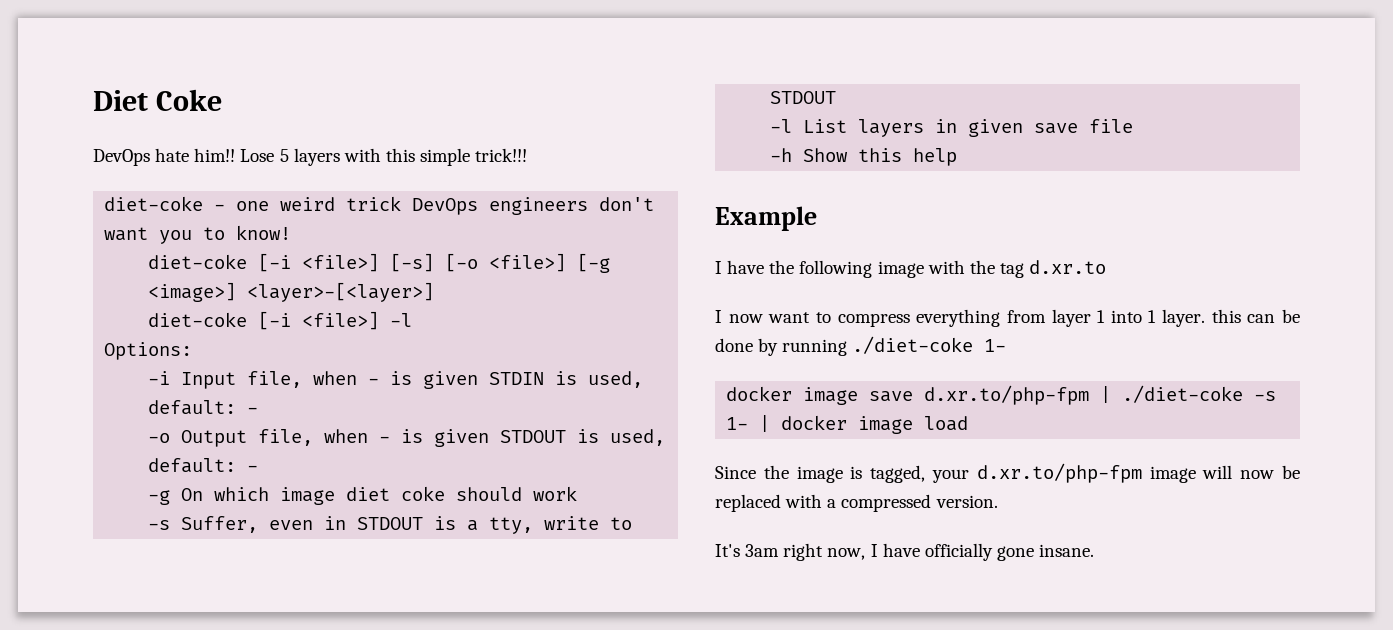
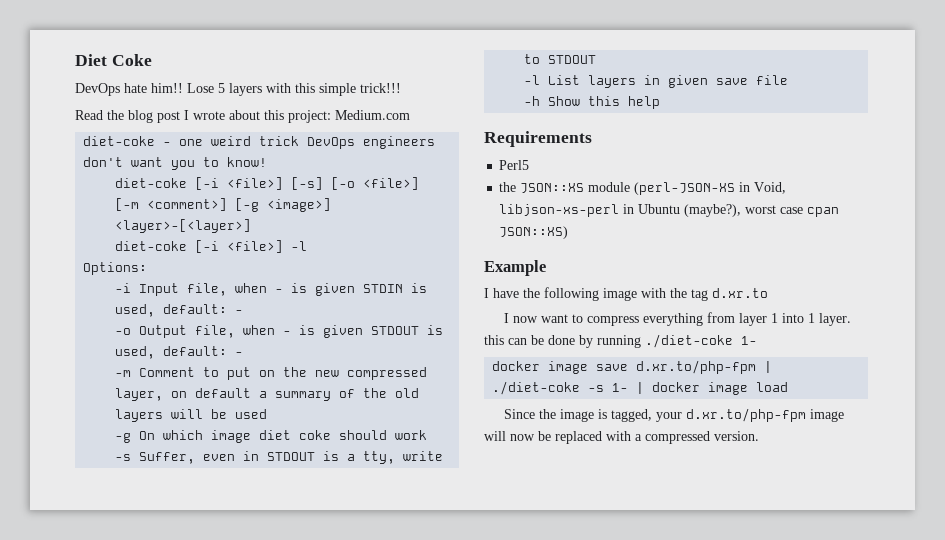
(528, 155) none -> [75,110,410,123] // Read the blog post I wrote about this project: Medium.com
(567, 262) none -> [115,198,228,211] [-m <comment>]
(259, 468) none -> [115,367,428,380] [115,388,420,401] [115,409,268,422] // -m Comment to put on the new compressed layer, on default a summary of the old layers will be used
(958, 157) none -> [484,131,592,147] [499,160,530,170] [499,182,787,195] [499,204,840,217] [499,226,569,239] // Requirements // Perl5 // the JSON::XS module (perl-JSON-XS in Void, libjson-xs-perl in Ubuntu (maybe?), worst case cpan JSON::XS)
[715,543,1095,561] // It's 3am right now, I have officially gone insane. -> (759, 436) none

